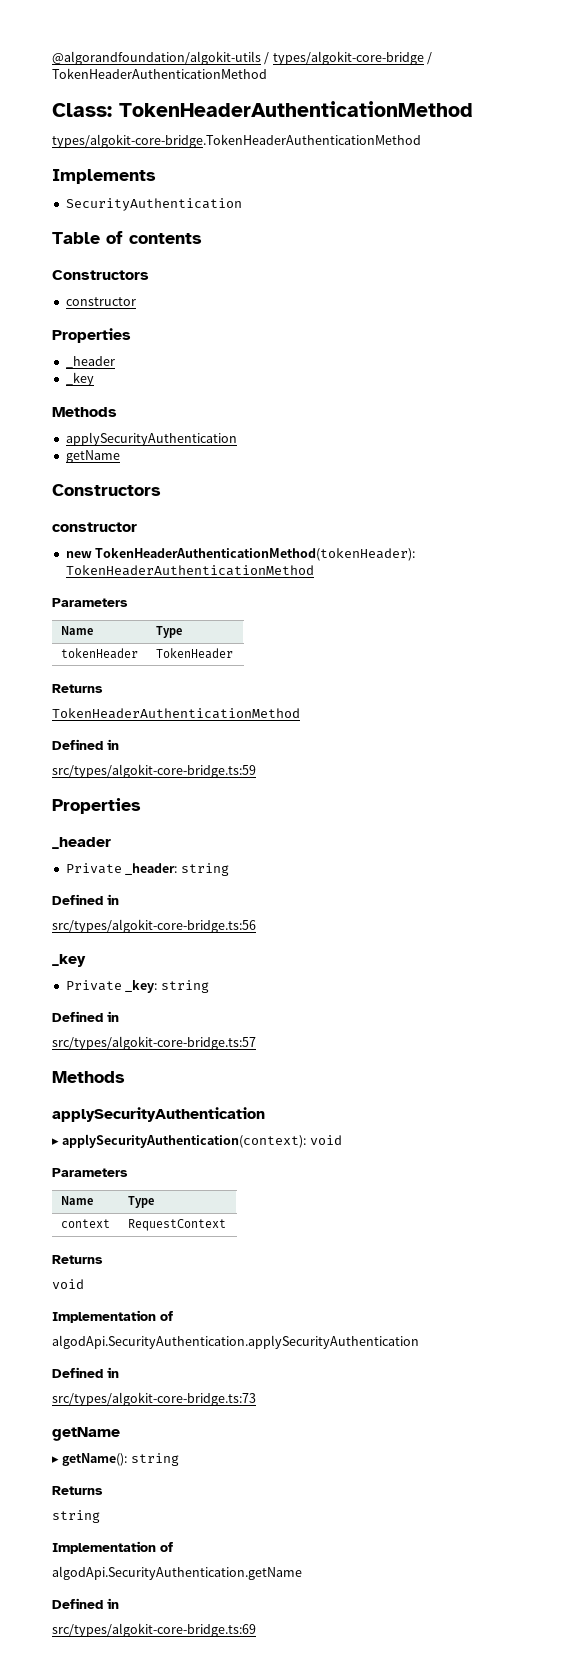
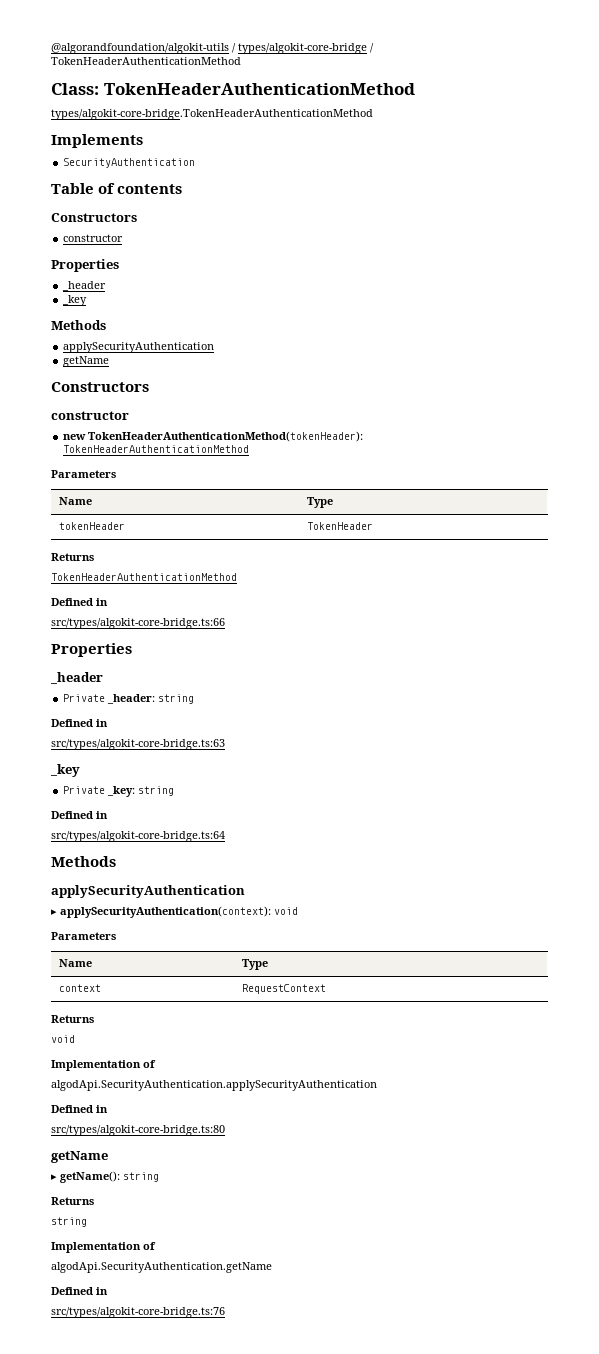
[52,764,256,778] src/types/algokit-core-bridge.ts:59 -> [51,618,225,629] src/types/algokit-core-bridge.ts:66
[52,919,256,933] src/types/algokit-core-bridge.ts:56 -> [51,739,225,750] src/types/algokit-core-bridge.ts:63
[52,1036,256,1050] src/types/algokit-core-bridge.ts:57 -> [51,831,225,842] src/types/algokit-core-bridge.ts:64
[52,1392,256,1406] src/types/algokit-core-bridge.ts:73 -> [51,1125,225,1136] src/types/algokit-core-bridge.ts:80
[52,1623,256,1637] src/types/algokit-core-bridge.ts:69 -> [51,1307,225,1318] src/types/algokit-core-bridge.ts:76

